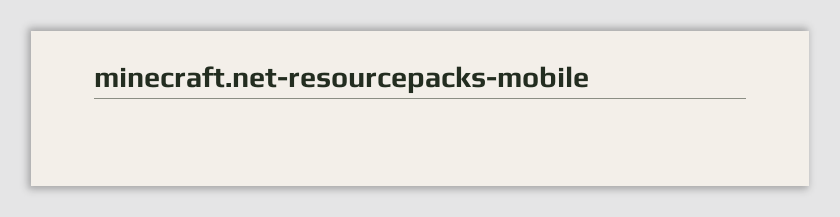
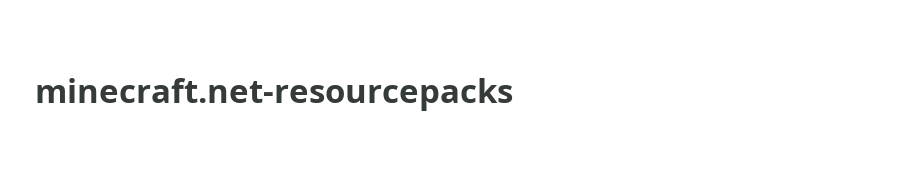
[94,66,589,94] minecraft.net-resourcepacks-mobile -> [35,78,513,111] minecraft.net-resourcepacks

